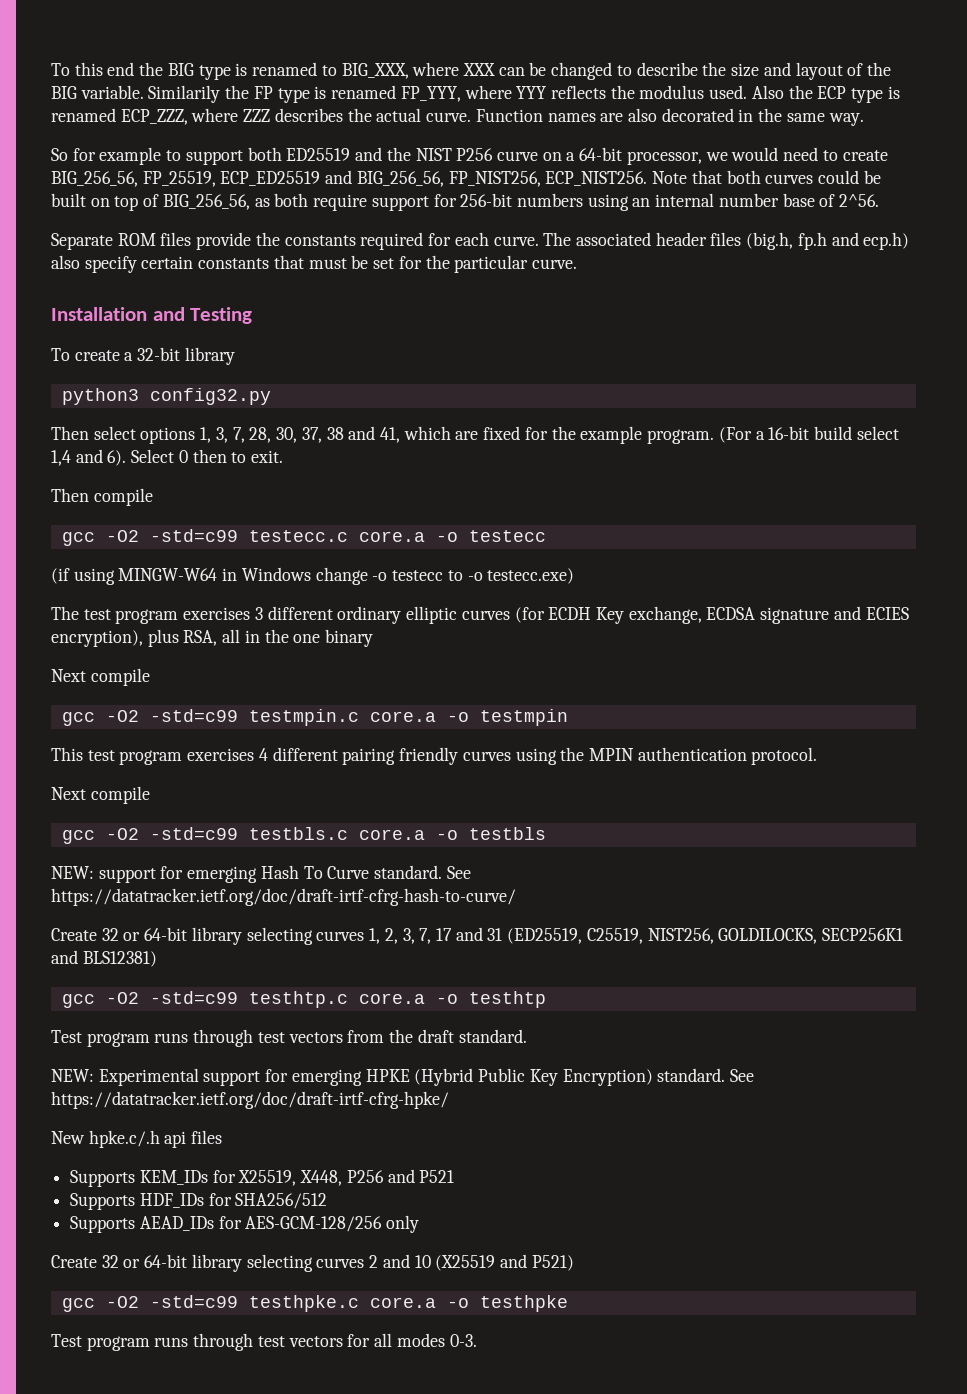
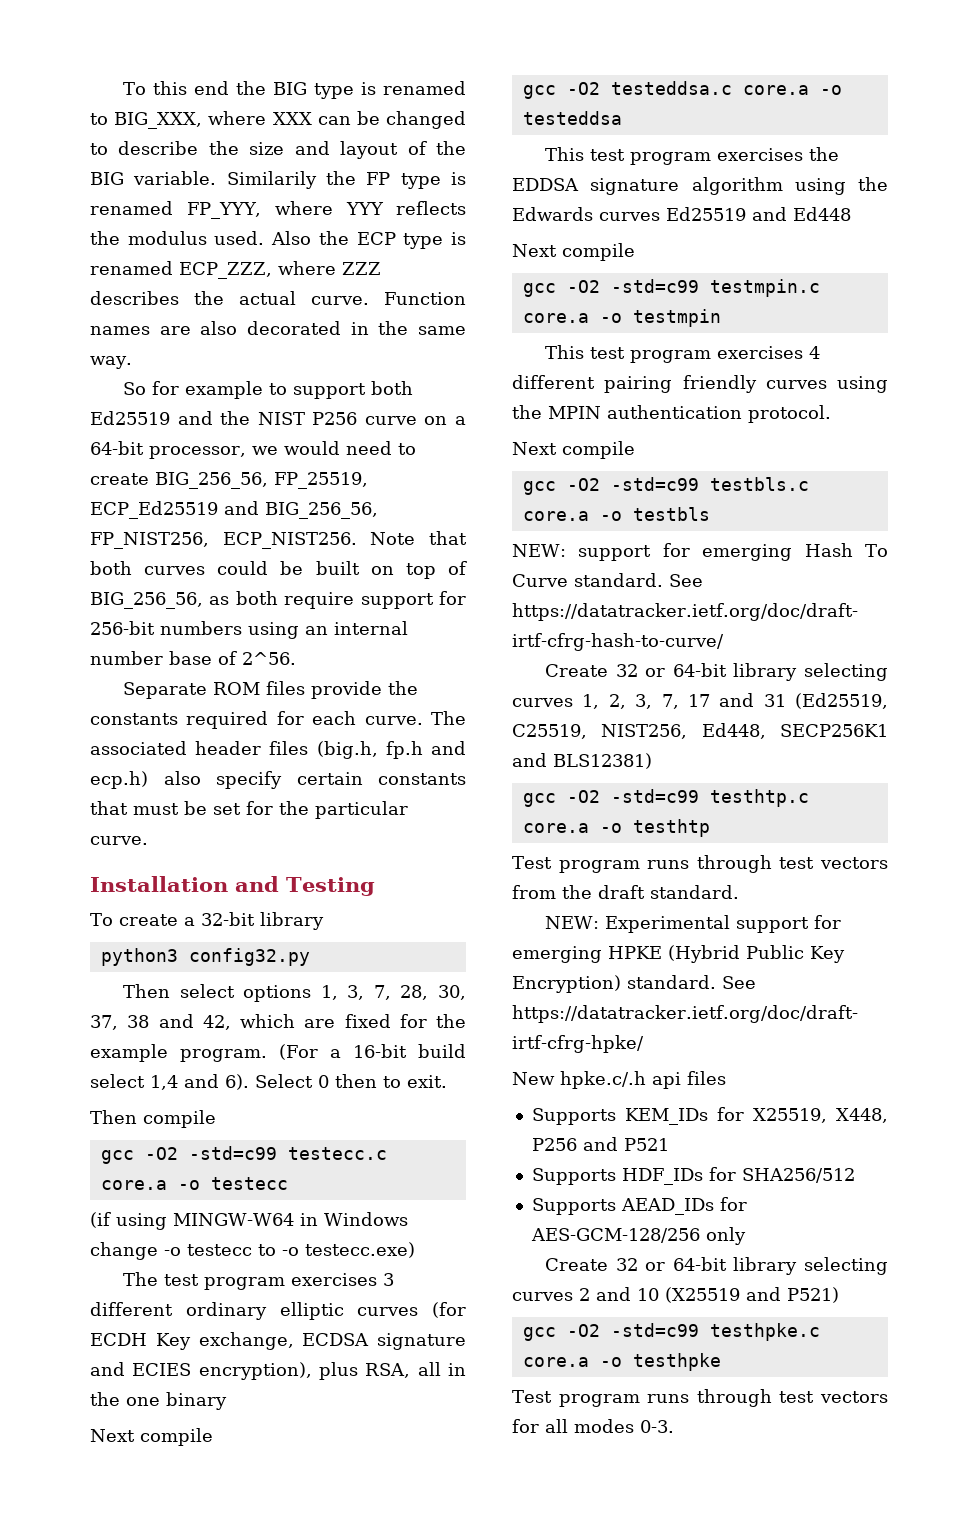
[286,148,351,161] ED25519 -> [90,411,170,425] Ed25519
[220,171,321,186] ECP_ED25519 -> [90,501,218,519] ECP_Ed25519
[379,427,400,443] 41, -> [202,1015,231,1030] 42,
(150, 677) none -> [522,81,842,99] [522,111,622,125] [545,147,840,165] [512,177,888,195] [512,207,851,221] [512,243,635,261] // gcc -O2 testeddsa.c core.a -o testeddsa // This test program exercises the EDDSA signature algorithm using the Edwards curves Ed25519 and Ed448 // Next compile
[507,928,583,944] (ED25519, -> [795,693,888,709] (Ed25519,
[718,928,818,944] GOLDILOCKS, -> [701,723,766,739] Ed448,

